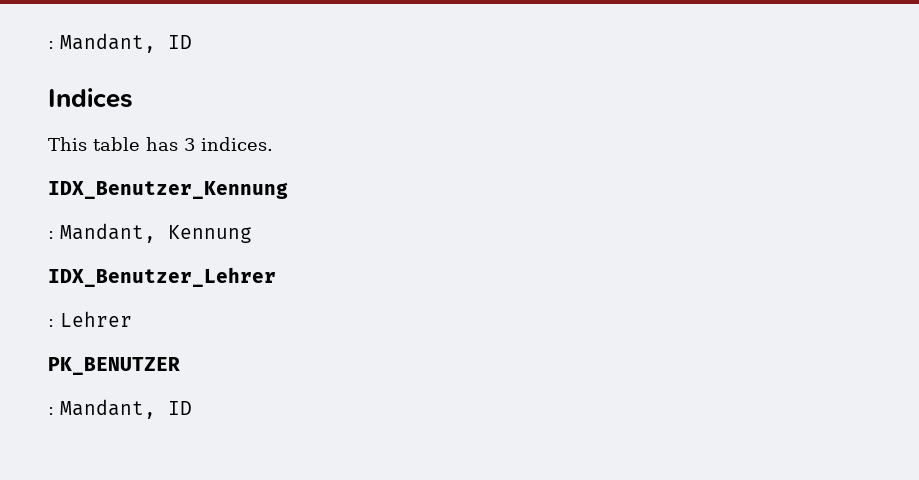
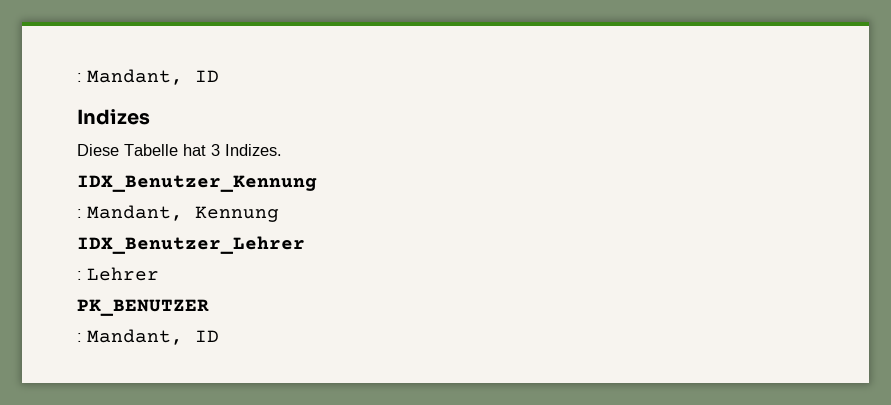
[48,88,133,108] [48,137,273,151] Indices // This table has 3 indices. -> [77,109,150,125] [77,144,282,156] Indizes // Diese Tabelle hat 3 Indizes.

